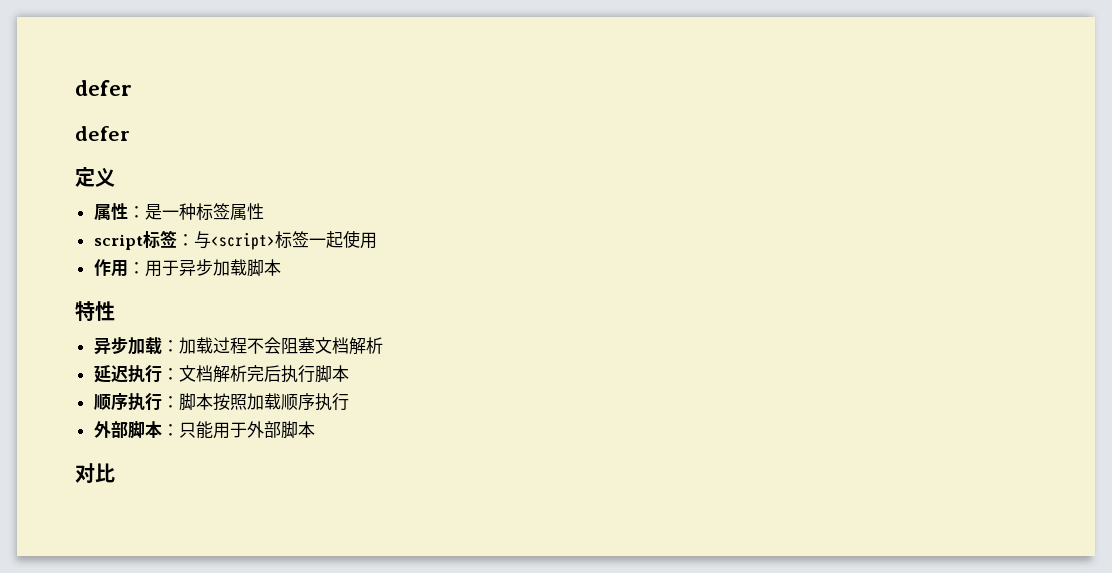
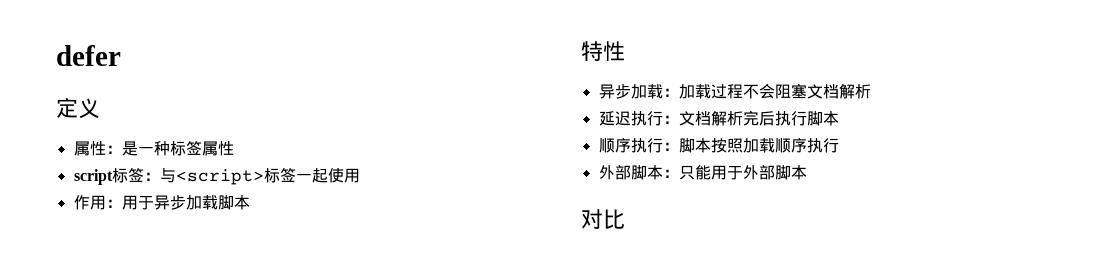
[75,80,132,96] [75,126,130,141] defer // defer -> [56,45,121,66] defer

